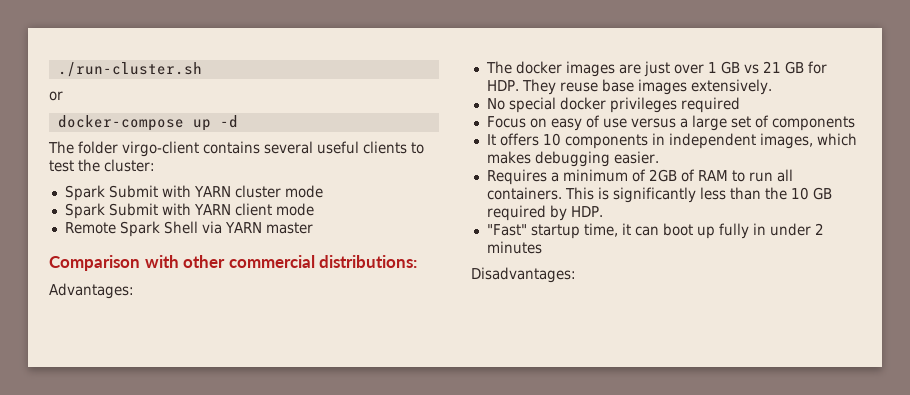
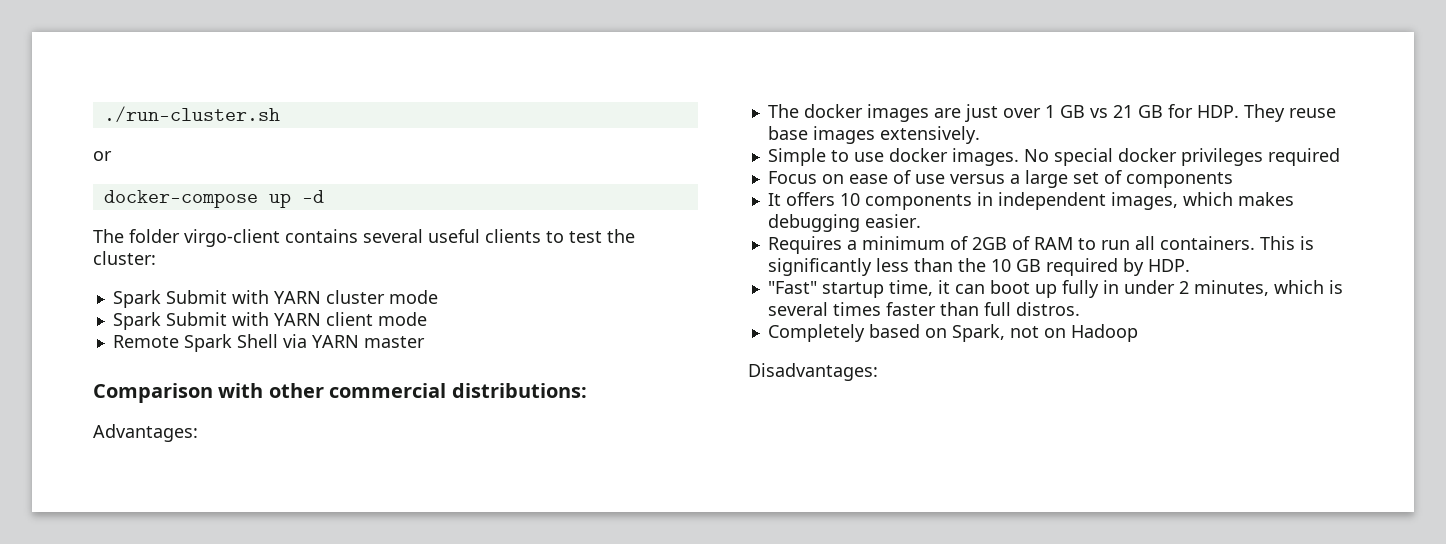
(772, 87) none -> [767,148,1019,166] Simple to use docker images.
[550,118,582,131] easy -> [848,174,888,184] ease
[486,241,542,254] minutes -> [1193,280,1343,296] [767,302,1080,316] [767,324,1138,342] minutes, which is several times faster than full distros. // Completely based on Spark, not on Hadoop

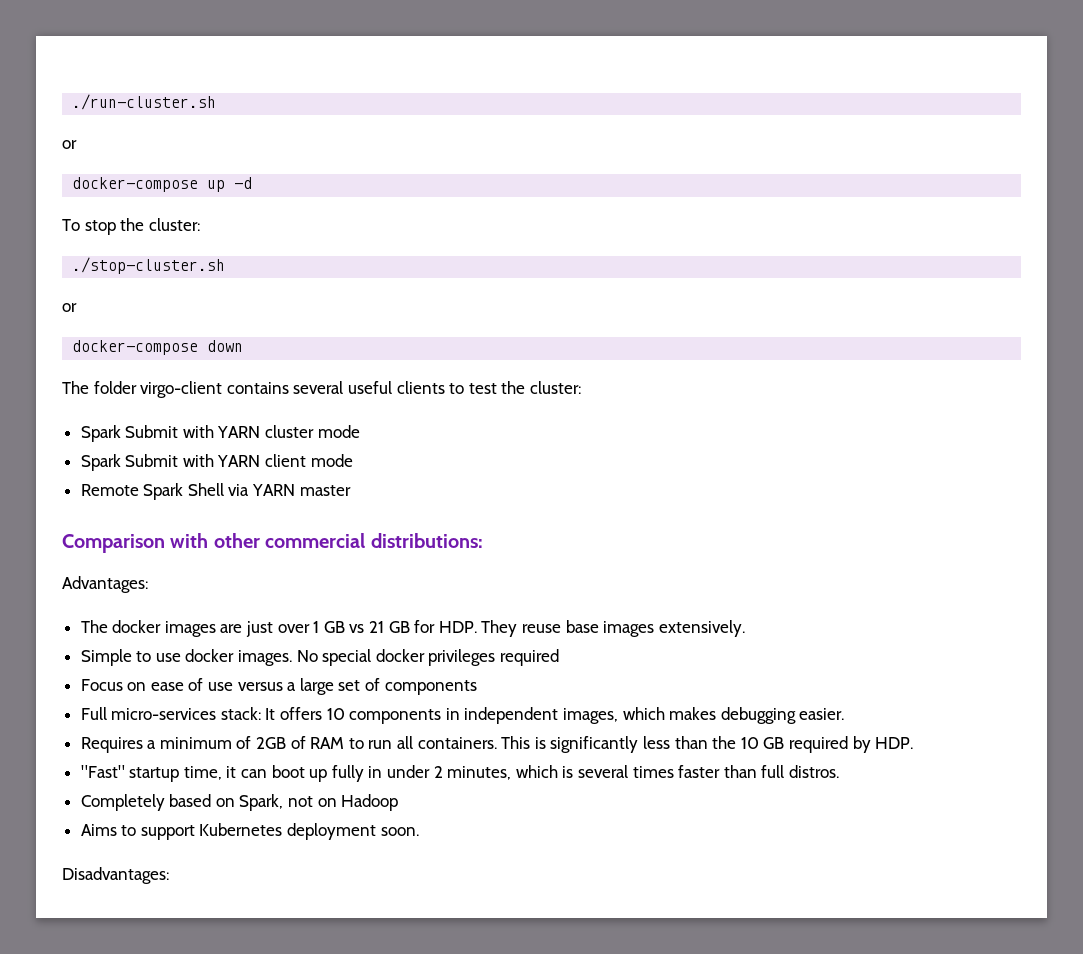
(324, 196) none -> [62,218,200,235] [72,257,226,274] [62,303,77,312] [72,340,244,355] // To stop the cluster: // ./stop-cluster.sh // or // docker-compose down
(1233, 180) none -> [80,707,261,720] Full micro-services stack:
(1138, 333) none -> [80,823,419,840] // Aims to support Kubernetes deployment soon.

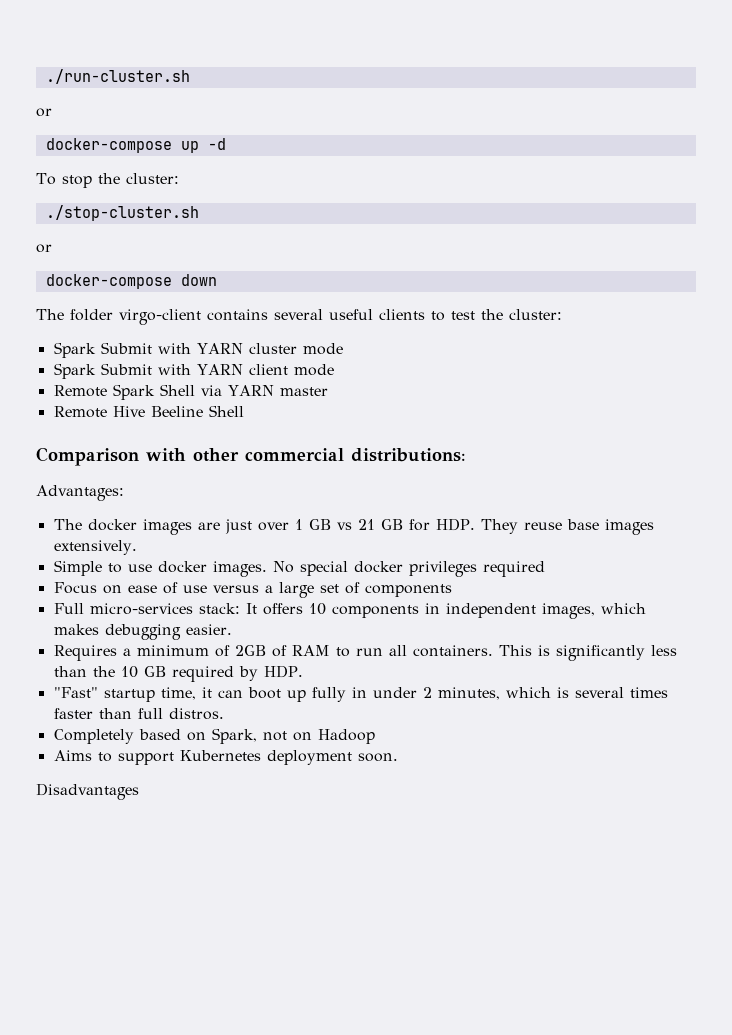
(351, 490) none -> [53,405,244,418] // Remote Hive Beeline Shell
[62,867,169,884] Disadvantages: -> [36,783,139,800] Disadvantages

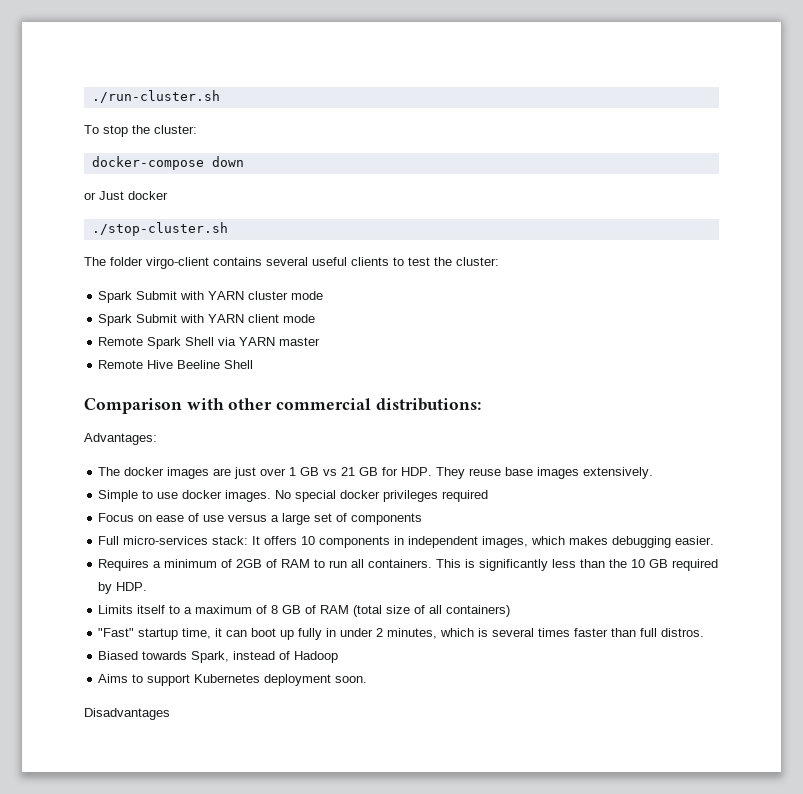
[36,108,52,117] [45,138,226,153] // or // docker-compose up -d -> (220, 96) none
[45,205,199,221] [36,244,52,253] [45,274,217,289] ./stop-cluster.sh // or // docker-compose down -> [91,156,244,170] [84,191,168,200] [91,222,228,236] docker-compose down // or Just docker // ./stop-cluster.sh
(303, 671) none -> [98,605,511,617] // Limits itself to a maximum of 8 GB of RAM (total size of all containers)
[53,728,312,744] Completely based on Spark, not on -> [98,651,291,663] Biased towards Spark, instead of

